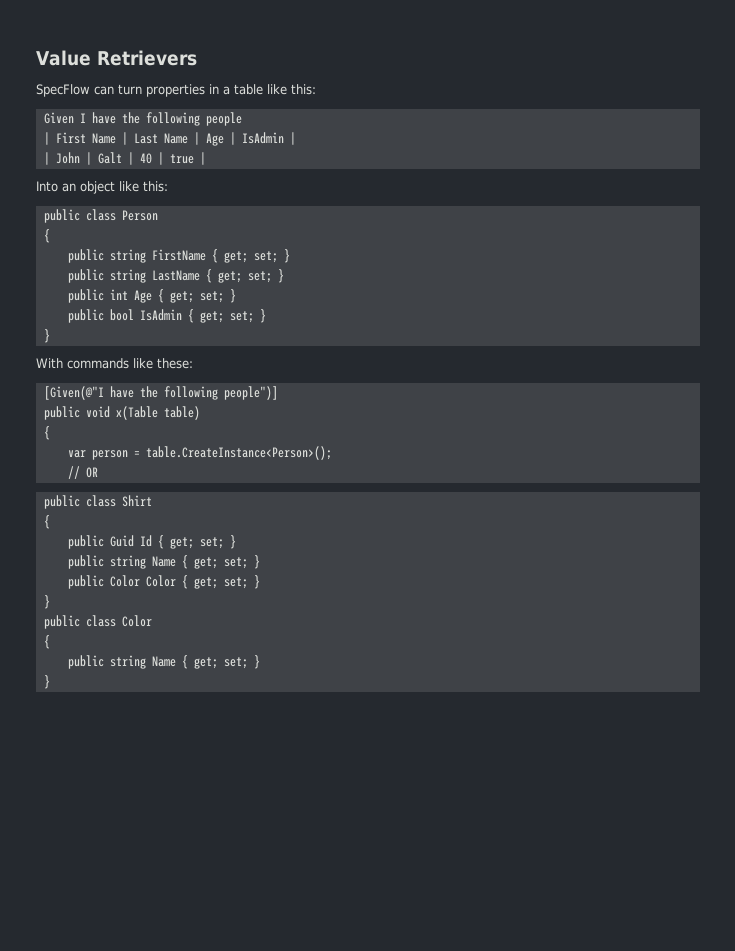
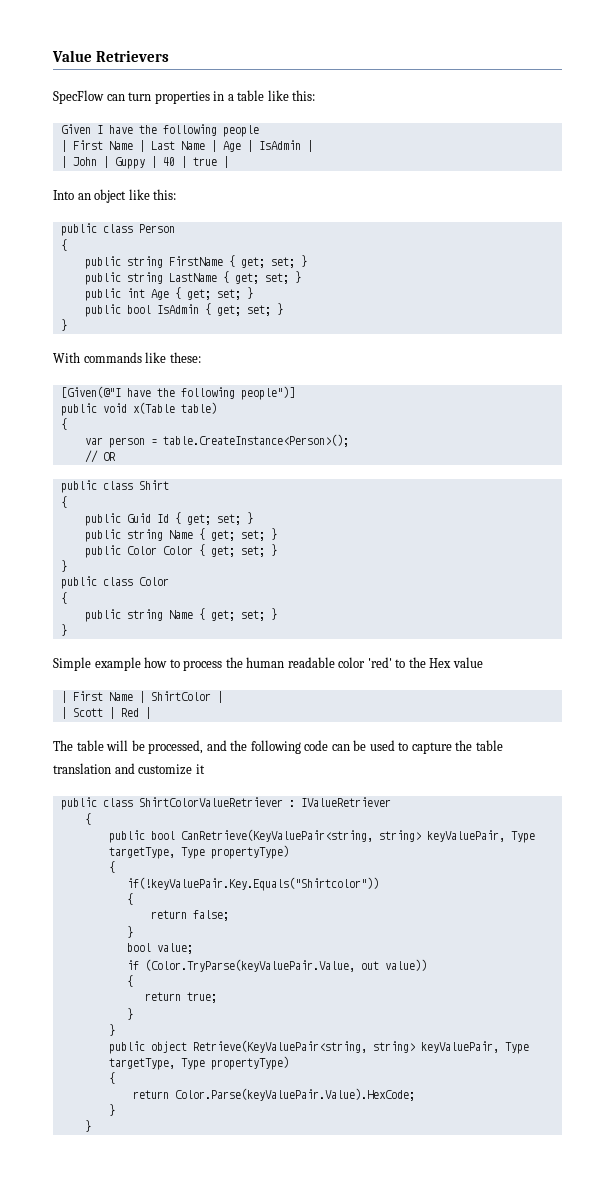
[97,152,122,164] Galt -> [114,157,145,169] Guppy
(50, 682) none -> [53,657,483,671] [60,691,223,703] [60,707,151,719] [53,740,503,754] [53,763,205,775] [60,797,391,810] [84,813,91,825] [108,829,535,843] [108,845,289,859] [108,861,115,873] [126,877,379,891] [126,893,133,905] [150,910,229,921] [126,926,133,938] [126,943,193,954] [126,959,427,972] [126,975,133,987] [144,992,217,1003] [126,1008,133,1020] [108,1024,115,1036] [108,1040,529,1054] [108,1056,289,1070] [108,1072,115,1084] [132,1088,415,1101] [108,1104,115,1116] [84,1120,91,1132] // Simple example how to process the human readable color 'red' to the Hex value // | First Name | ShirtColor | // | Scott | Red | // The table will be processed, and the following code can be used to capture the table translation and customize it // public class ShirtColorValueRetriever : IValueRetriever // { // public bool CanRetrieve(KeyValuePair<string, string> keyValuePair, Type targetType, Type propertyType) // { // if(!keyValuePair.Key.Equals("Shirtcolor")) // { // return false; // } // bool value; // if (Color.TryParse(keyValuePair.Value, out value)) // { // return true; // } // } // public object Retrieve(KeyValuePair<string, string> keyValuePair, Type targetType, Type propertyType) // { // return Color.Parse(keyValuePair.Value).HexCode; // } // }

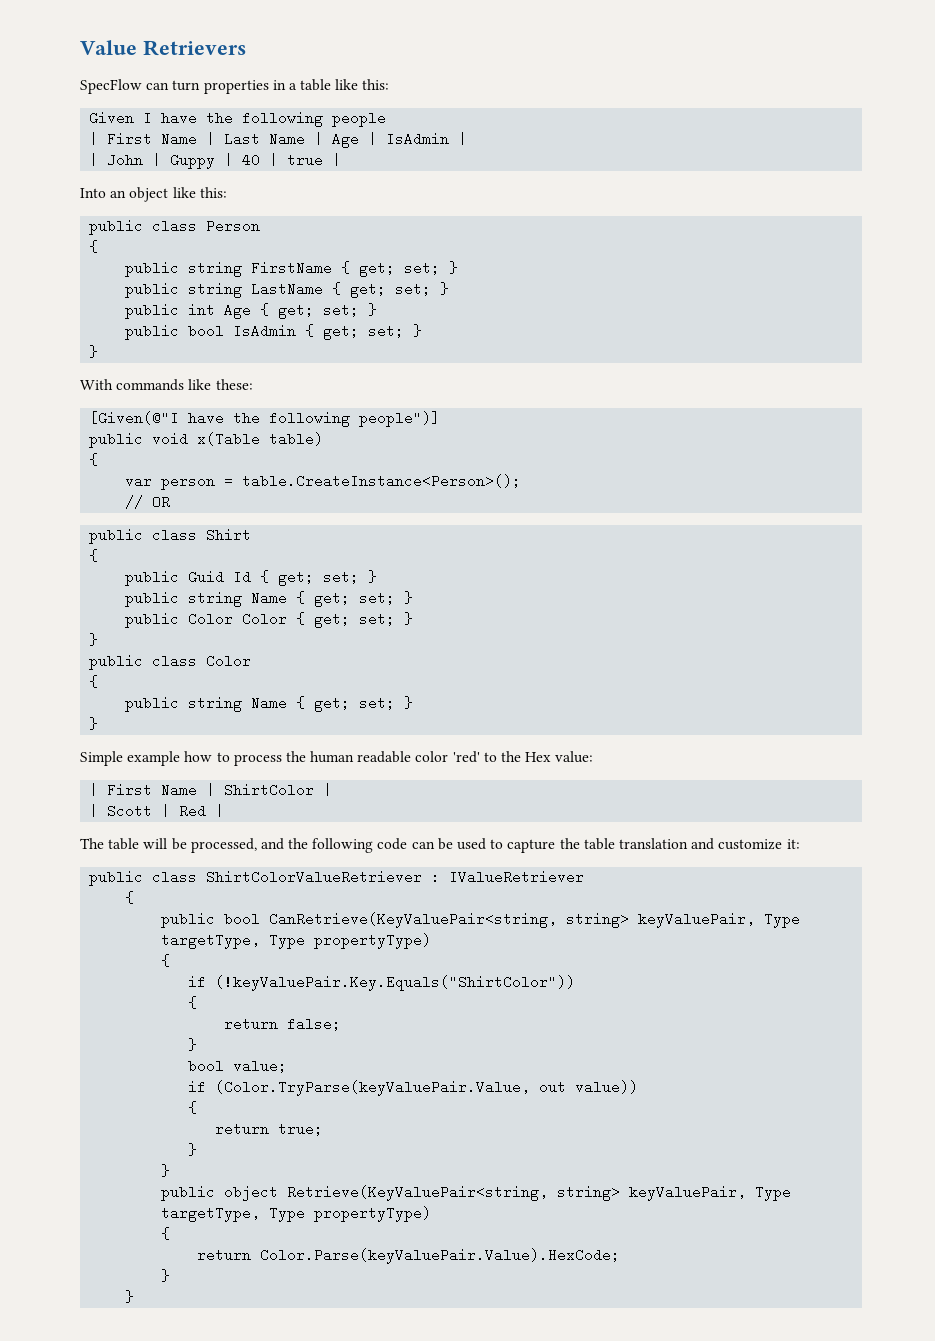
[452,657,483,668] value -> [555,751,594,763] value:
[195,764,205,774] it -> [786,839,800,849] it:
[126,877,379,891] if(!keyValuePair.Key.Equals("Shirtcolor")) -> [188,975,576,991] if (!keyValuePair.Key.Equals("ShirtColor"))

